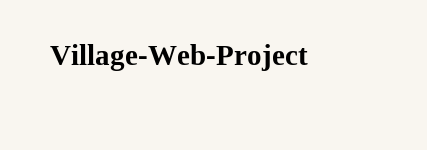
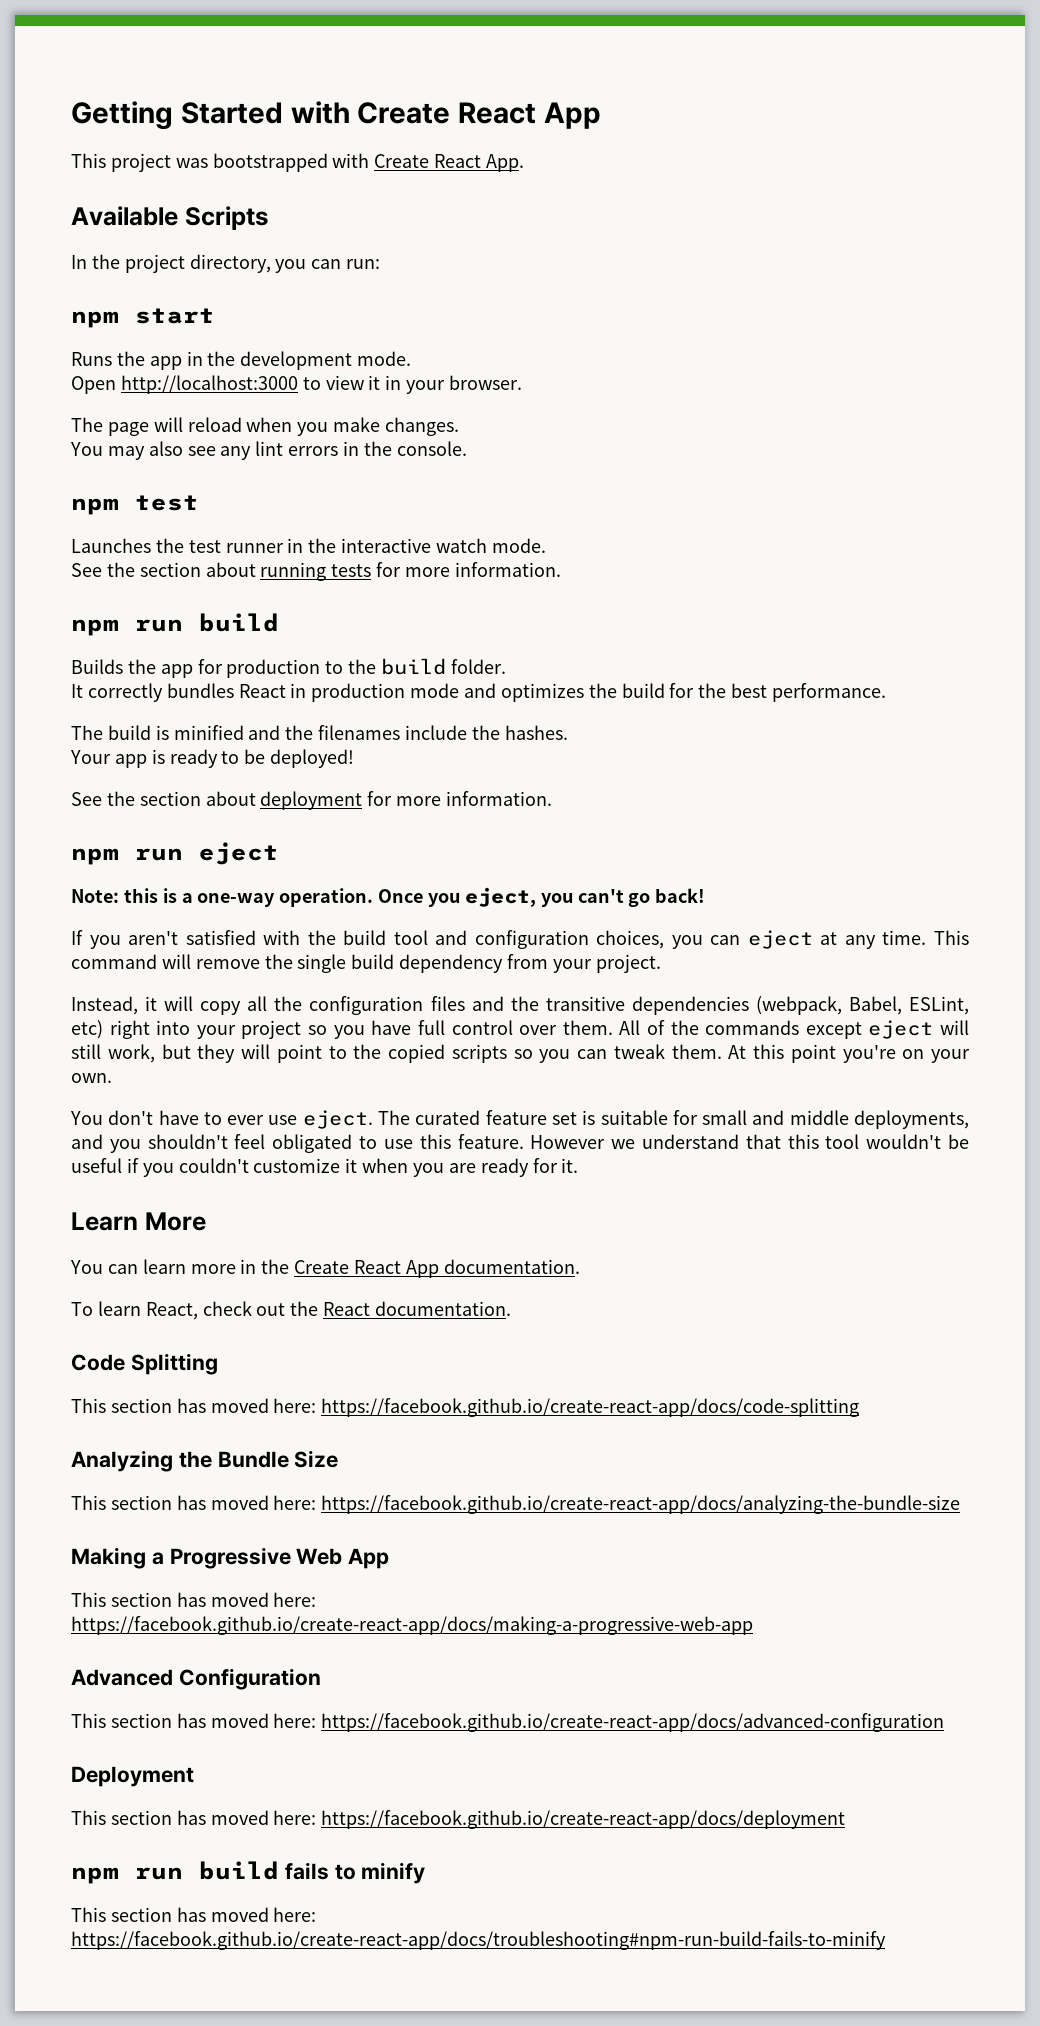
[50,44,308,71] Village-Web-Project -> [71,101,602,130] [71,153,525,172] [71,206,268,230] [71,254,381,273] [71,308,215,328] [71,351,412,370] [71,375,523,394] [71,417,460,436] [70,441,467,460] [71,495,199,515] [71,538,546,553] [71,562,561,581] [71,613,279,636] [71,658,506,678] [71,683,887,702] [71,725,568,740] [70,749,355,768] [71,791,553,810] [71,842,279,865] [71,887,706,907] [71,930,969,949] [71,954,661,973] [71,996,969,1015] [71,1020,969,1039] [71,1044,970,1063] [71,1073,112,1083] [70,1110,969,1129] [71,1134,969,1153] [71,1158,579,1177] [71,1212,206,1231] [70,1259,580,1278] [71,1301,512,1320] [71,1353,218,1375] [71,1398,860,1417] [71,1450,339,1472] [71,1495,961,1514] [71,1547,390,1569] [71,1592,317,1607] [71,1616,753,1635] [71,1668,321,1690] [71,1713,945,1732] [71,1766,194,1787] [71,1810,846,1829] [71,1861,426,1884] [71,1907,317,1922] [71,1931,886,1950] Getting Started with Create React App // This project was bootstrapped with Create React App. // Available Scripts // In the project directory, you can run: // npm start // Runs the app in the development mode. // Open http://localhost:3000 to view it in your browser. // The page will reload when you make changes. // You may also see any lint errors in the console. // npm test // Launches the test runner in the interactive watch mode. // See the section about running tests for more information. // npm run build // Builds the app for production to the build folder. // It correctly bundles React in production mode and optimizes the build for the best performance. // The build is minified and the filenames include the hashes. // Your app is ready to be deployed! // See the section about deployment for more information. // npm run eject // Note: this is a one-way operation. Once you eject, you can't go back! // If you aren't satisfied with the build tool and configuration choices, you can eject at any time. This command will remove the single build dependency from your project. // Instead, it will copy all the configuration files and the transitive dependencies (webpack, Babel, ESLint, etc) right into your project so you have full control over them. All of the commands except eject will still work, but they will point to the copied scripts so you can tweak them. At this point you're on your own. // You don't have to ever use eject. The curated feature set is suitable for small and middle deployments, and you shouldn't feel obligated to use this feature. However we understand that this tool wouldn't be useful if you couldn't customize it when you are ready for it. // Learn More // You can learn more in the Create React App documentation. // To learn React, check out the React documentation. // Code Splitting // This section has moved here: https://facebook.github.io/create-react-app/docs/code-splitting // Analyzing the Bundle Size // This section has moved here: https://facebook.github.io/create-react-app/docs/analyzing-the-bundle-size // Making a Progressive Web App // This section has moved here: https://facebook.github.io/create-react-app/docs/making-a-progressive-web-app // Advanced Configuration // This section has moved here: https://facebook.github.io/create-react-app/docs/advanced-configuration // Deployment // This section has moved here: https://facebook.github.io/create-react-app/docs/deployment // npm run build fails to minify // This section has moved here: https://facebook.github.io/create-react-app/docs/troubleshooting#npm-run-build-fails-to-minify

